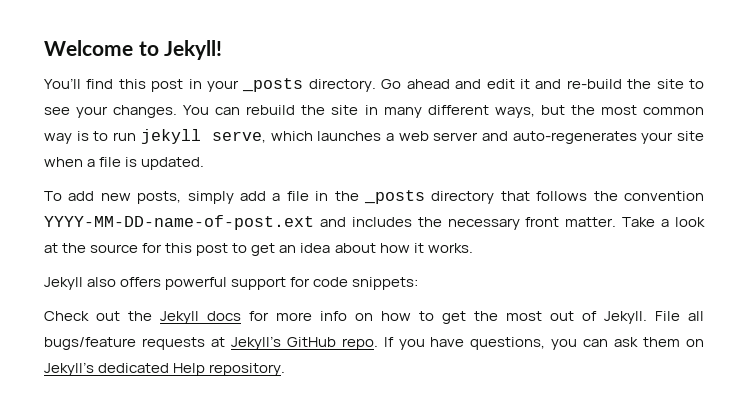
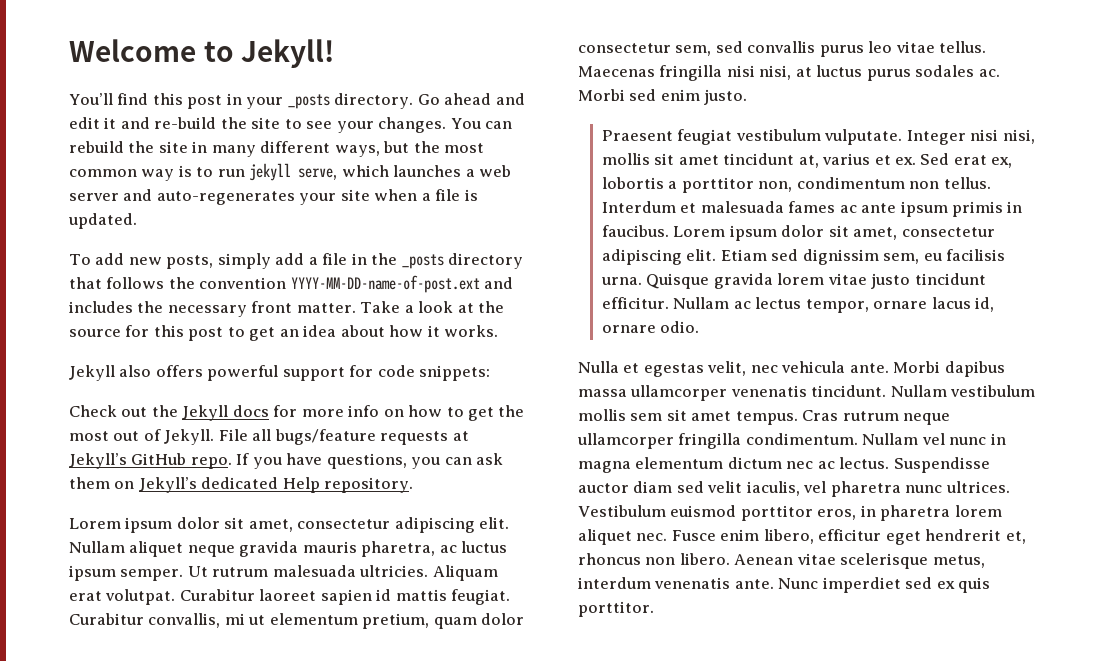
(286, 369) none -> [69,517,510,533] [69,541,508,557] [69,565,498,581] [69,589,511,605] [69,613,525,629] [578,41,987,57] [578,65,1000,81] [578,89,748,105] [601,129,1035,145] [601,153,1013,168] [601,177,991,193] [601,201,1023,217] [601,225,995,241] [601,249,1006,265] [600,273,986,289] [601,297,995,313] [601,321,700,333] [578,361,1005,377] [578,385,1036,401] [578,409,951,425] [577,433,1006,449] [578,457,990,473] [578,481,1010,497] [578,505,1002,521] [578,529,1026,545] [578,553,985,569] [578,577,991,593] [578,601,654,617] // Lorem ipsum dolor sit amet, consectetur adipiscing elit. Nullam aliquet neque gravida mauris pharetra, ac luctus ipsum semper. Ut rutrum malesuada ultricies. Aliquam erat volutpat. Curabitur laoreet sapien id mattis feugiat. Curabitur convallis, mi ut elementum pretium, quam dolor consectetur sem, sed convallis purus leo vitae tellus. Maecenas fringilla nisi nisi, at luctus purus sodales ac. Morbi sed enim justo. // Praesent feugiat vestibulum vulputate. Integer nisi nisi, mollis sit amet tincidunt at, varius et ex. Sed erat ex, lobortis a porttitor non, condimentum non tellus. Interdum et malesuada fames ac ante ipsum primis in faucibus. Lorem ipsum dolor sit amet, consectetur adipiscing elit. Etiam sed dignissim sem, eu facilisis urna. Quisque gravida lorem vitae justo tincidunt efficitur. Nullam ac lectus tempor, ornare lacus id, ornare odio. // Nulla et egestas velit, nec vehicula ante. Morbi dapibus massa ullamcorper venenatis tincidunt. Nullam vestibulum mollis sem sit amet tempus. Cras rutrum neque ullamcorper fringilla condimentum. Nullam vel nunc in magna elementum dictum nec ac lectus. Suspendisse auctor diam sed velit iaculis, vel pharetra nunc ultrices. Vestibulum euismod porttitor eros, in pharetra lorem aliquet nec. Fusce enim libero, efficitur eget hendrerit et, rhoncus non libero. Aenean vitae scelerisque metus, interdum venenatis ante. Nunc imperdiet sed ex quis porttitor.

